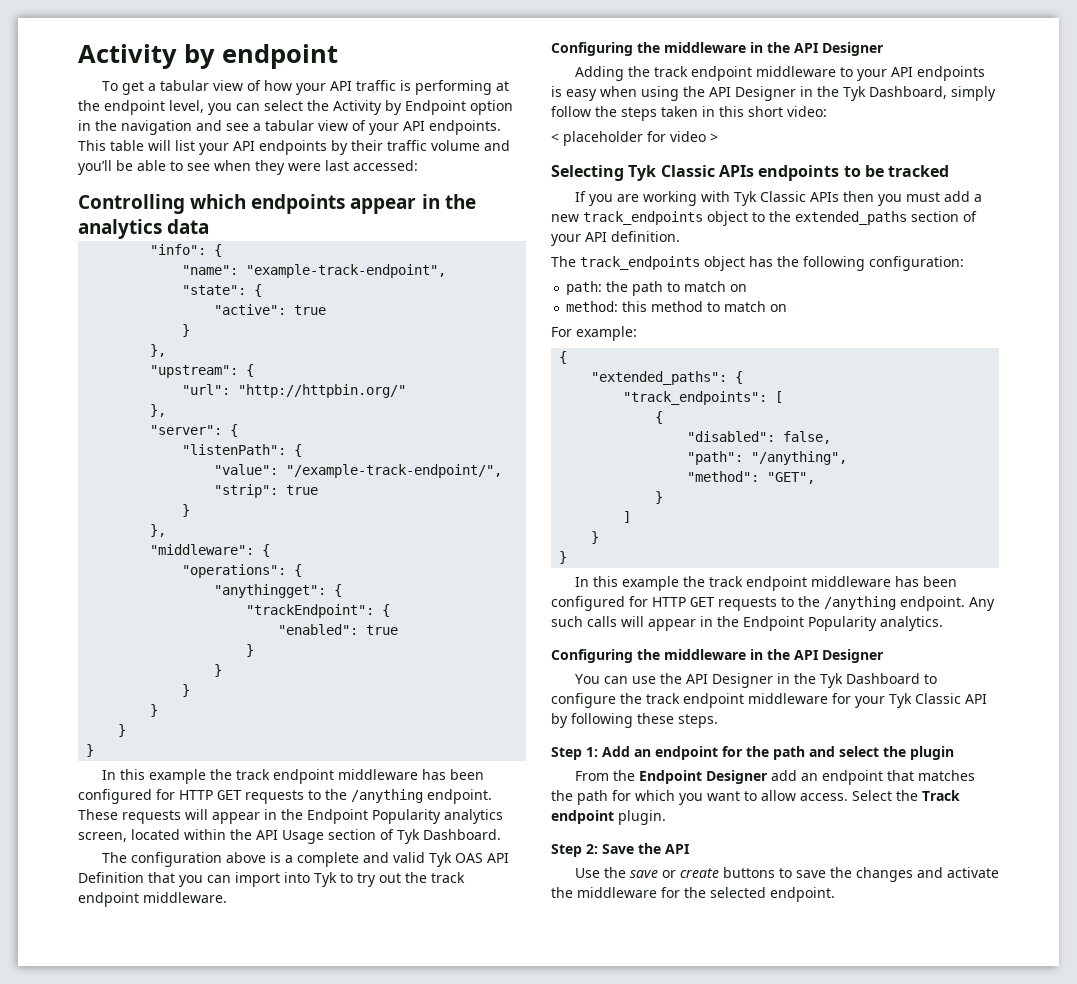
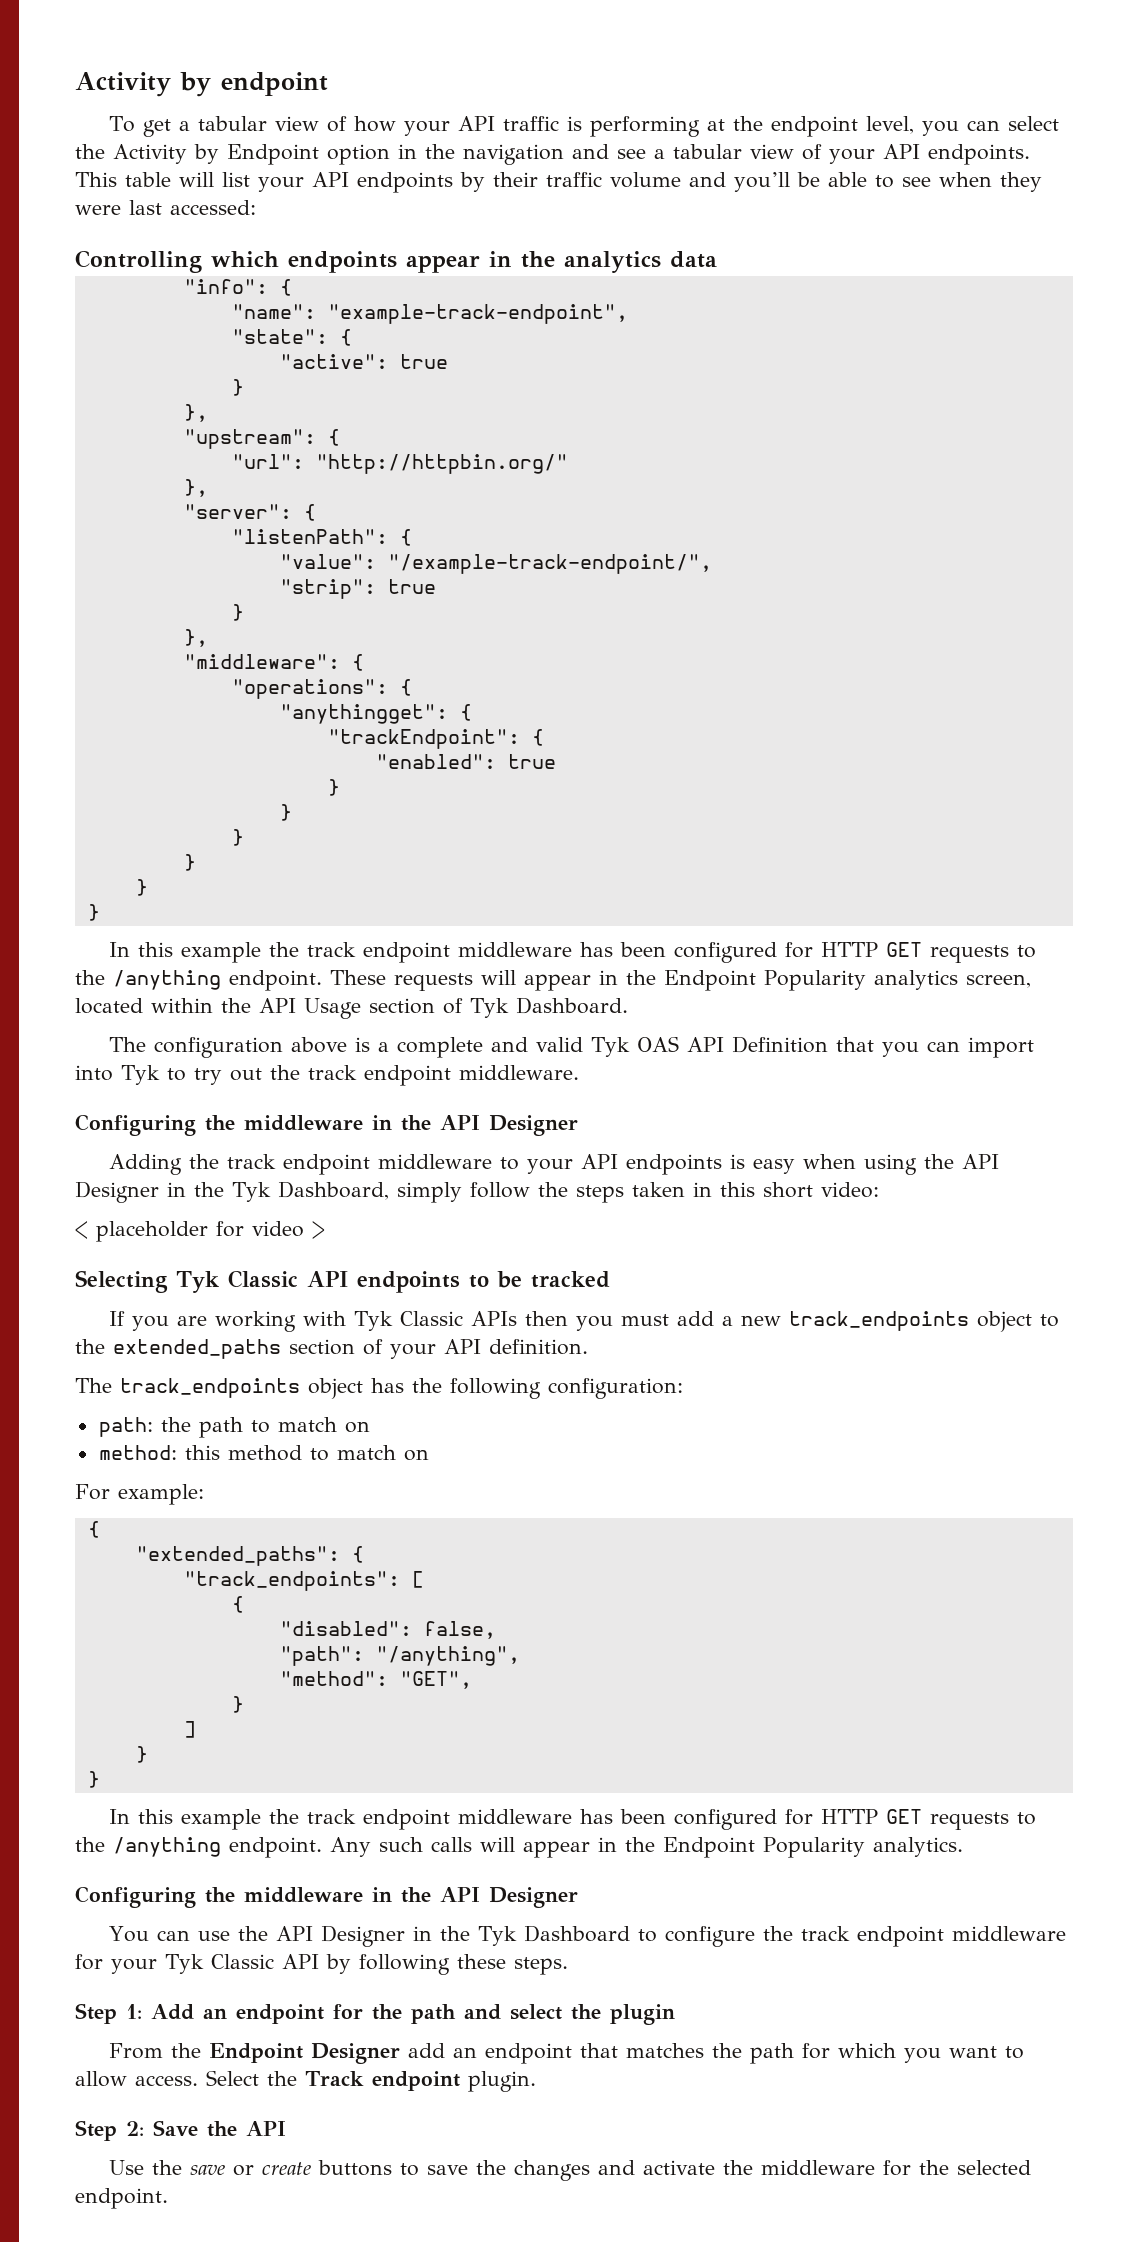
[718,165,754,177] APIs -> [306,1271,348,1287] API

